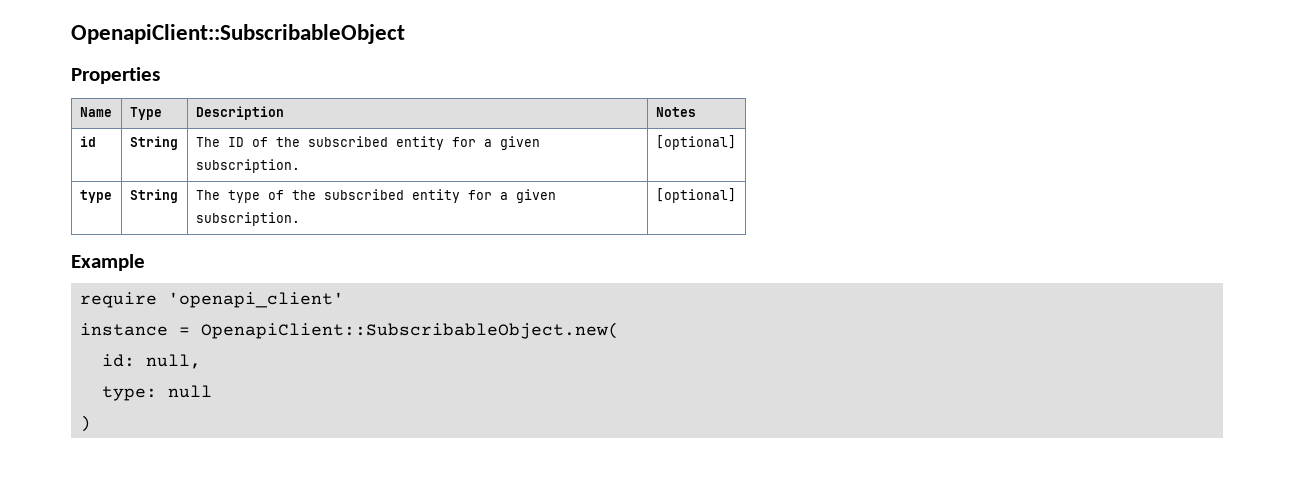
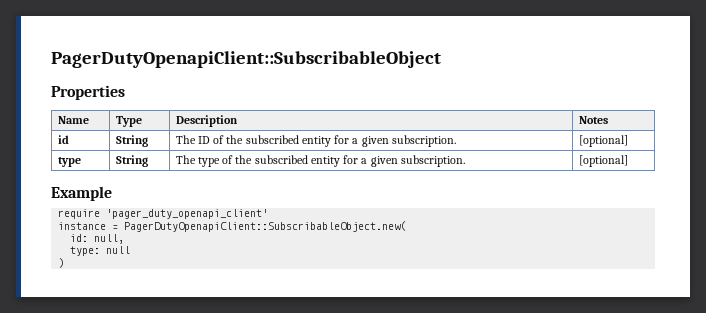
[71,24,405,44] OpenapiClient::SubscribableObject -> [51,51,441,68] PagerDutyOpenapiClient::SubscribableObject
[167,292,344,308] 'openapi_client' -> [106,209,269,219] 'pager_duty_openapi_client'
[200,322,619,339] OpenapiClient::SubscribableObject.new( -> [124,221,407,232] PagerDutyOpenapiClient::SubscribableObject.new(

